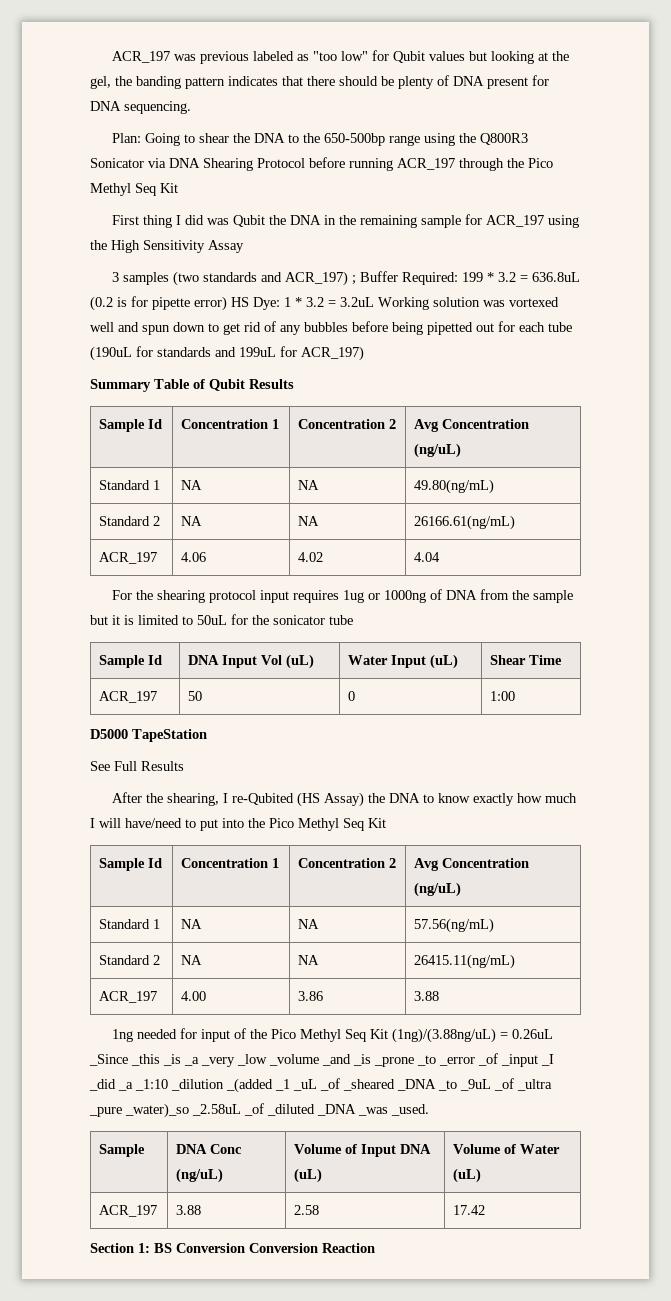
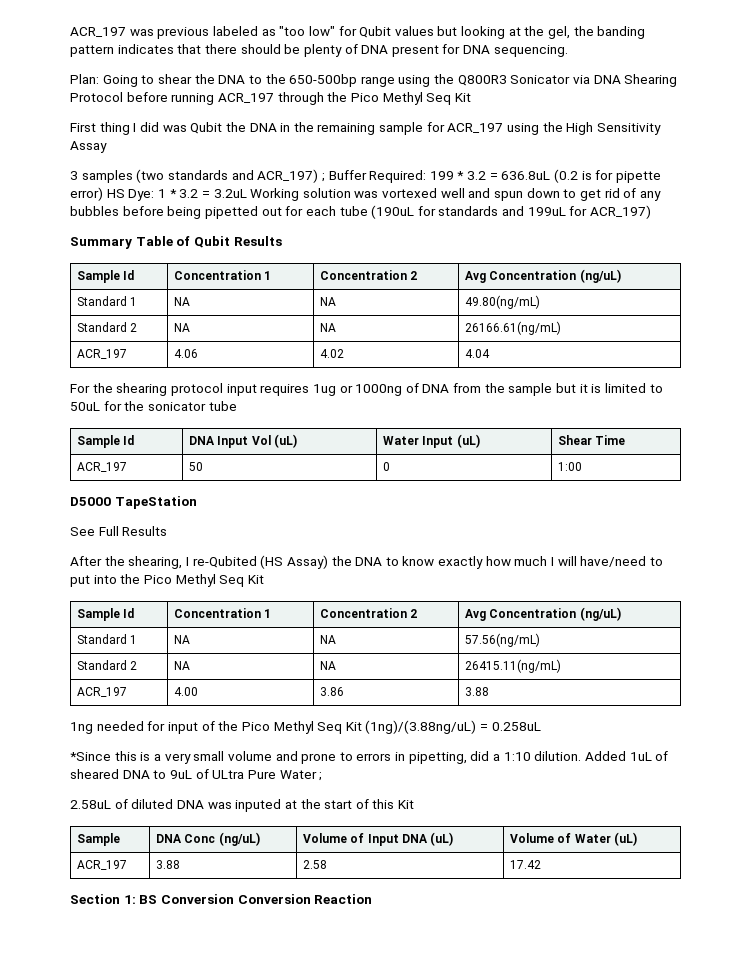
[512,1029,554,1039] [89,1053,554,1067] [89,1078,552,1093] [89,1103,429,1118] 0.26uL _Since _this _is _a _very _low _volume _and _is _prone _to _error _of _input _I _did _a _1:10 _dilution _(added _1 _uL _of _sheared _DNA _to _9uL _of _ultra _pure _water)_so _2.58uL _of _diluted _DNA _was _used. -> [491,722,541,731] [70,751,669,764] [70,769,323,781] [70,799,415,812] 0.258uL // *Since this is a very small volume and prone to errors in pipetting, did a 1:10 dilution. Added 1uL of sheared DNA to 9uL of ULtra Pure Water ; // 2.58uL of diluted DNA was inputed at the start of this Kit

